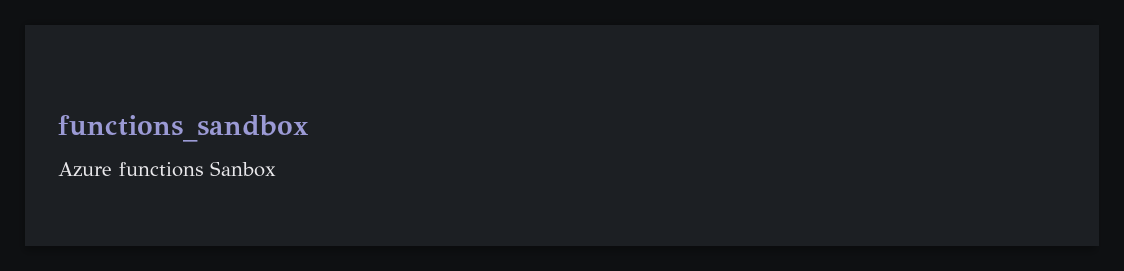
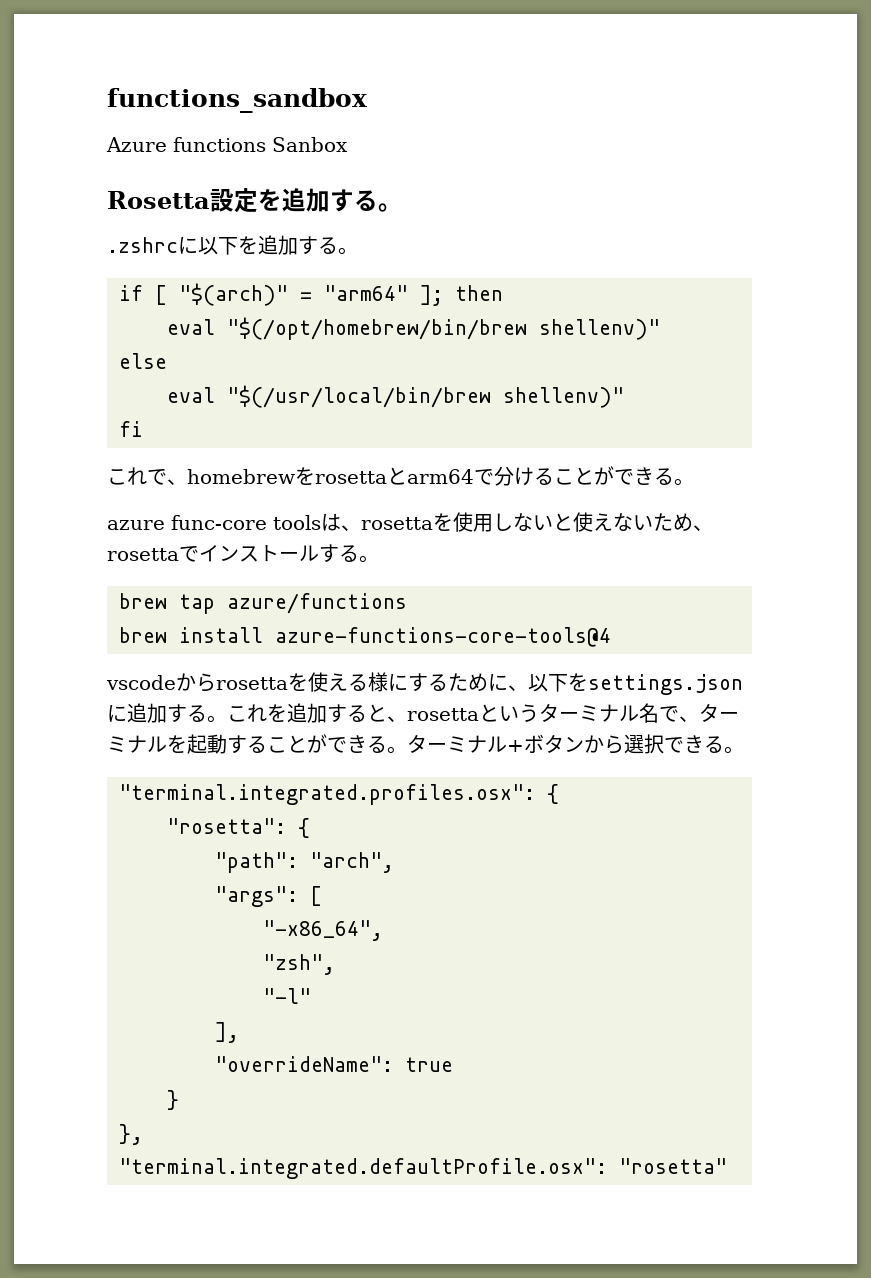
(276, 169) none -> [107,188,402,213] [107,235,358,255] [119,283,503,306] [167,317,660,340] [119,353,167,369] [167,385,624,408] [119,421,143,437] [107,466,694,486] [107,512,713,532] [107,544,379,563] [119,593,407,614] [119,627,611,647] [106,672,743,695] [107,703,739,723] [107,734,744,754] [119,784,559,805] [167,818,310,838] [215,852,394,873] [215,886,322,907] [263,920,383,941] [263,954,335,975] [263,988,311,1004] [215,1022,239,1043] [215,1056,453,1072] [167,1090,179,1110] [119,1124,143,1145] [119,1158,727,1179] // Rosetta設定を追加する。 // .zshrcに以下を追加する。 // if [ "$(arch)" = "arm64" ]; then // eval "$(/opt/homebrew/bin/brew shellenv)" // else // eval "$(/usr/local/bin/brew shellenv)" // fi // これで、homebrewをrosettaとarm64で分けることができる。 // azure func-core toolsは、rosettaを使用しないと使えないため、rosettaでインストールする。 // brew tap azure/functions // brew install azure-functions-core-tools@4 // vscodeからrosettaを使える様にするために、以下をsettings.jsonに追加する。これを追加すると、rosettaというターミナル名で、ターミナルを起動することができる。ターミナル+ボタンから選択できる。 // "terminal.integrated.profiles.osx": { // "rosetta": { // "path": "arch", // "args": [ // "-x86_64", // "zsh", // "-l" // ], // "overrideName": true // } // }, // "terminal.integrated.defaultProfile.osx": "rosetta"

